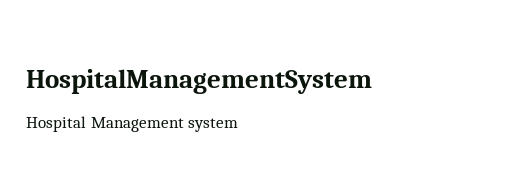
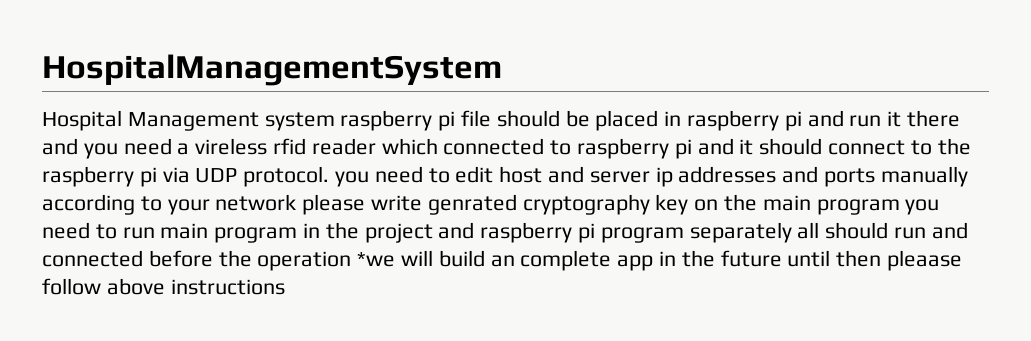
(239, 125) none -> [340,110,961,131] [42,138,971,159] [42,166,968,187] [42,194,940,215] [42,222,968,243] [42,250,963,271] [42,278,285,295] raspberry pi file should be placed in raspberry pi and run it there and you need a vireless rfid reader which connected to raspberry pi and it should connect to the raspberry pi via UDP protocol. you need to edit host and server ip addresses and ports manually according to your network please write genrated cryptography key on the main program you need to run main program in the project and raspberry pi program separately all should run and connected before the operation *we will build an complete app in the future until then pleaase follow above instructions

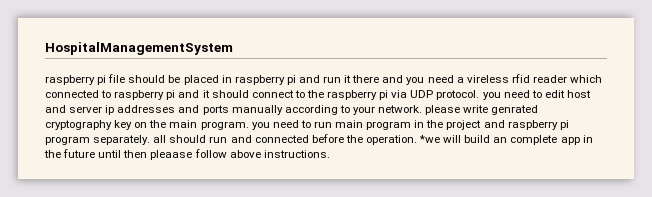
[42,110,335,131] Hospital Management system -> (233, 48) none
[215,194,297,211] network -> [378,105,423,113] network.
[816,199,900,215] program -> [200,121,249,130] program.
[689,222,792,243] separately -> [93,135,151,145] separately.
[257,251,352,271] operation -> [365,135,417,145] operation.
[170,279,285,295] instructions -> [263,150,330,158] instructions.

